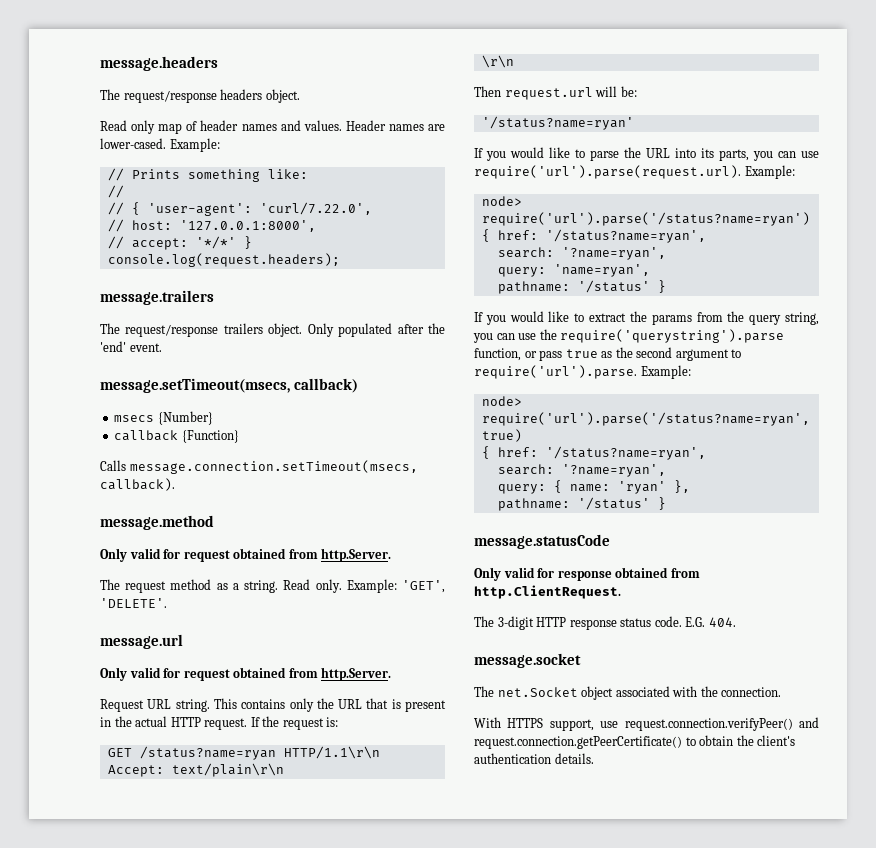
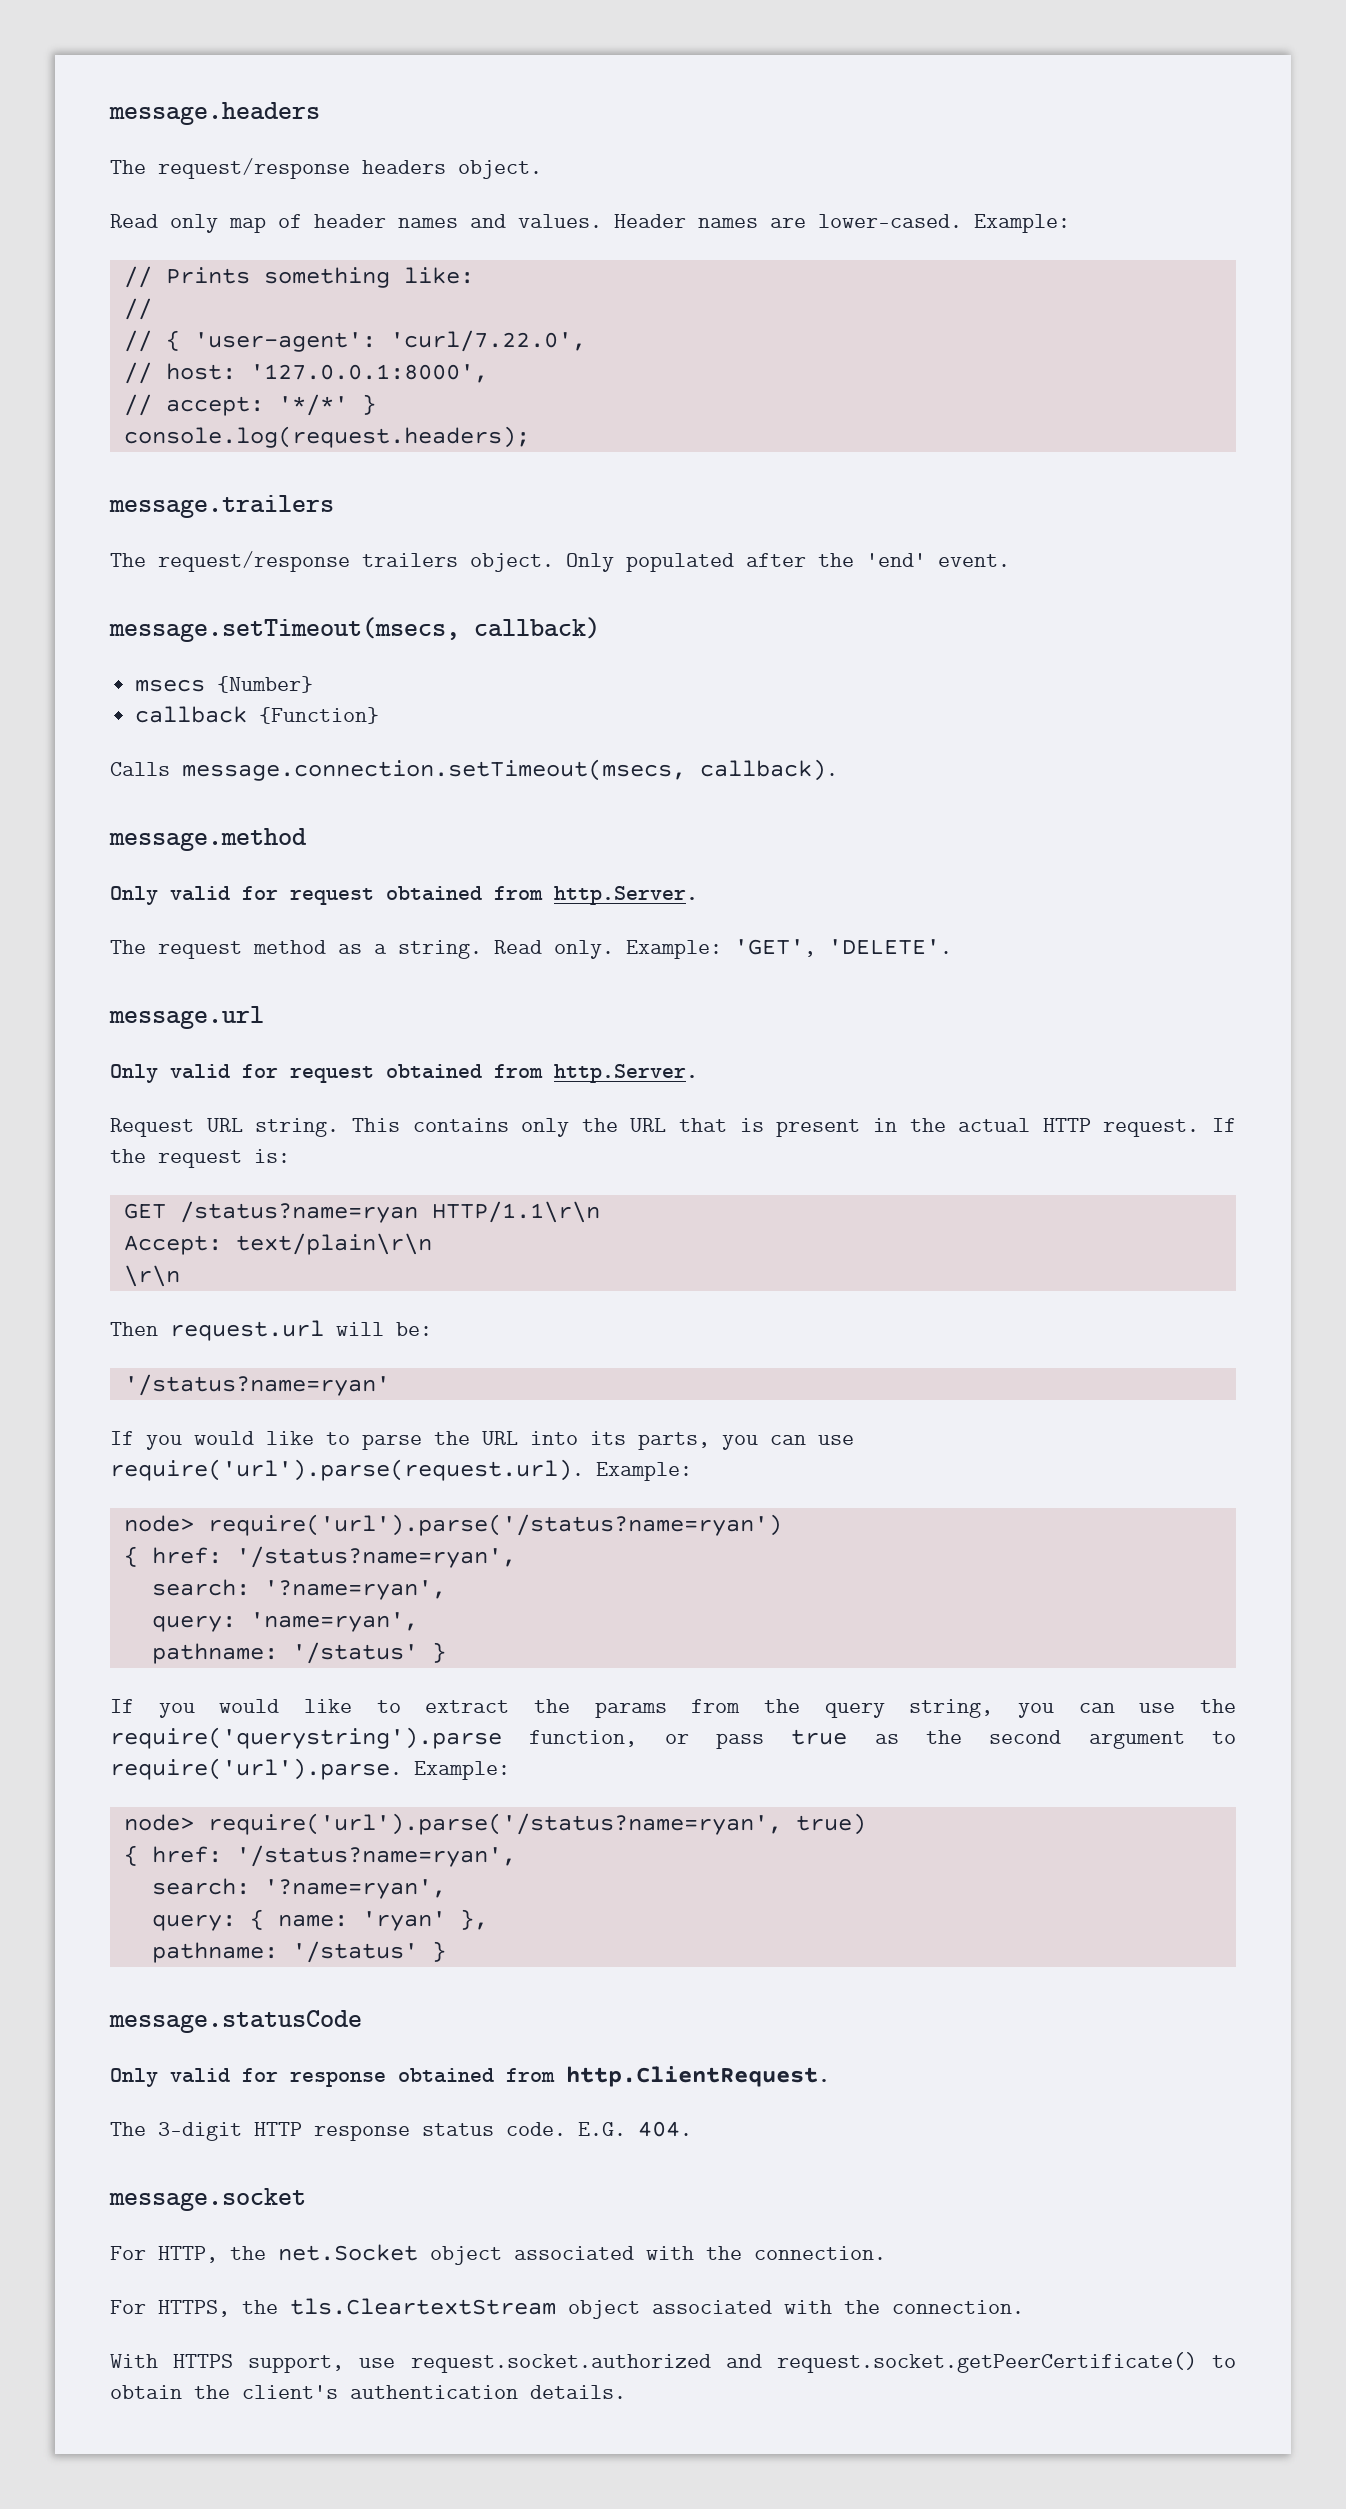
[474,686,494,697] The -> [110,2246,266,2263] For HTTP, the
(782, 692) none -> [110,2298,1024,2319] // For HTTPS, the tls.CleartextStream object associated with the connection.
[624,717,819,731] [474,736,682,749] request.connection.verifyPeer() and request.connection.getPeerCertificate() -> [410,2352,1197,2373] request.socket.authorized and request.socket.getPeerCertificate()

